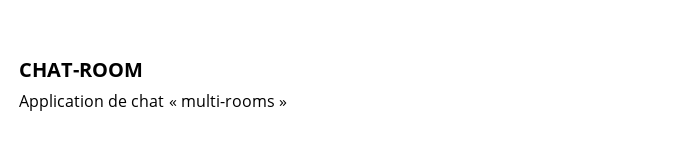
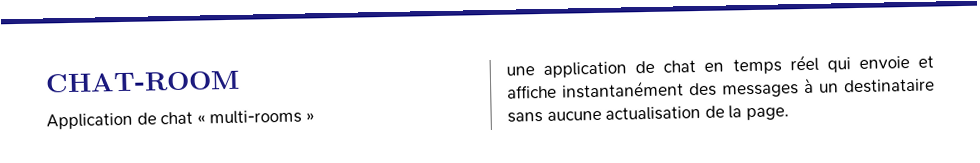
(287, 103) none -> [506,54,934,78] [507,77,935,99] [507,105,789,123] // une application de chat en temps réel qui envoie et affiche instantanément des messages à un destinataire sans aucune actualisation de la page.

